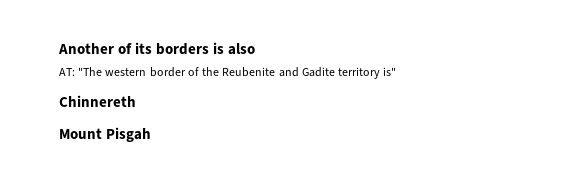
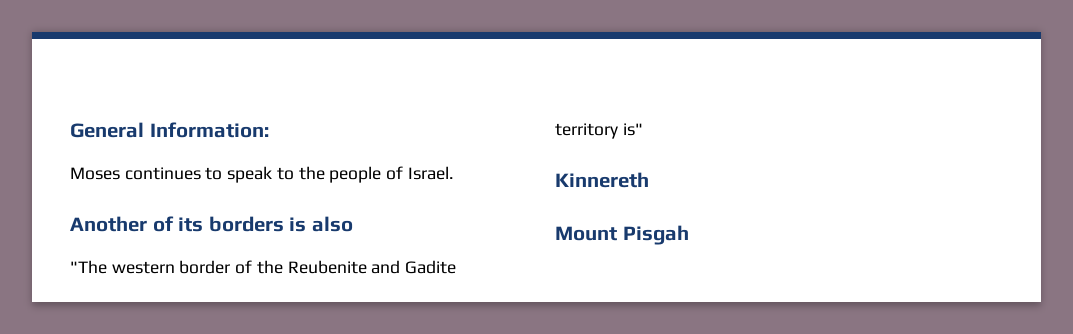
(58, 48) none -> [70,122,269,138] [70,166,453,183] General Information: // Moses continues to speak to the people of Israel. //
[59,68,75,76] AT: -> (353, 224) none
[59,95,136,107] Chinnereth -> [555,172,649,188] Kinnereth

